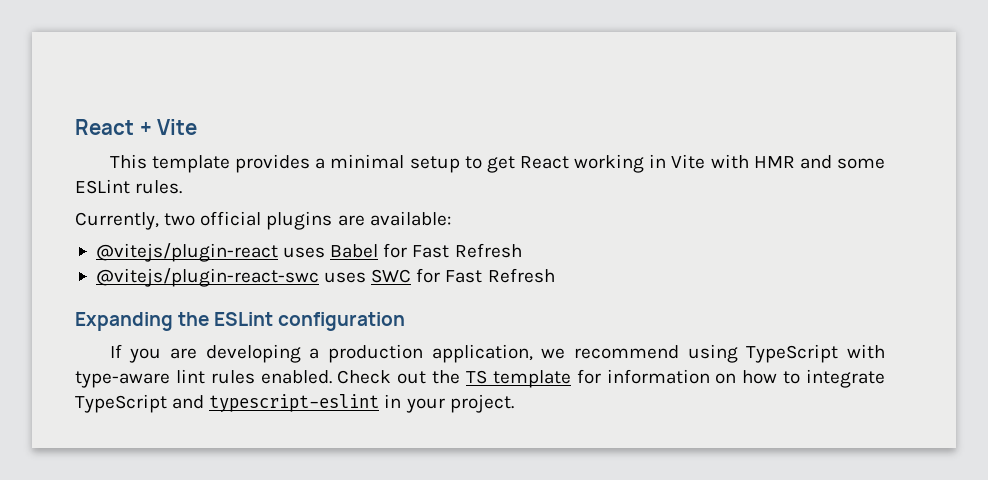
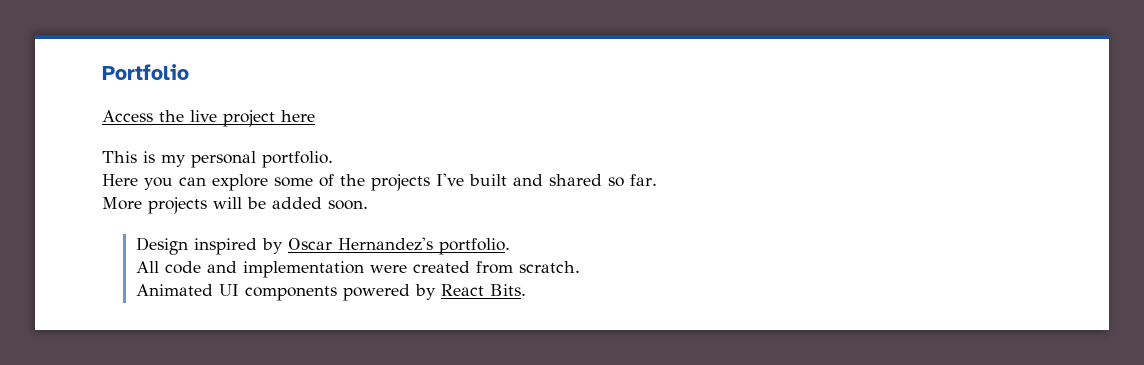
[75,119,198,135] [109,154,885,173] [75,179,183,194] [75,211,451,230] [95,243,522,262] [95,268,555,287] [75,312,406,331] [109,344,886,363] [75,369,885,388] [75,394,514,413] React + Vite // This template provides a minimal setup to get React working in Vite with HMR and some ESLint rules. // Currently, two official plugins are available: // @vitejs/plugin-react uses Babel for Fast Refresh // @vitejs/plugin-react-swc uses SWC for Fast Refresh // Expanding the ESLint configuration // If you are developing a production application, we recommend using TypeScript with type-aware lint rules enabled. Check out the TS template for information on how to integrate TypeScript and typescript-eslint in your project. -> [102,64,189,80] [102,110,315,127] [102,151,333,168] [102,173,657,191] [102,197,368,214] [135,237,510,255] [135,261,580,278] [135,284,526,301] Portfolio // Access the live project here // This is my personal portfolio. // Here you can explore some of the projects I've built and shared so far. // More projects will be added soon. // Design inspired by Oscar Hernandez's portfolio. // All code and implementation were created from scratch. // Animated UI components powered by React Bits.

